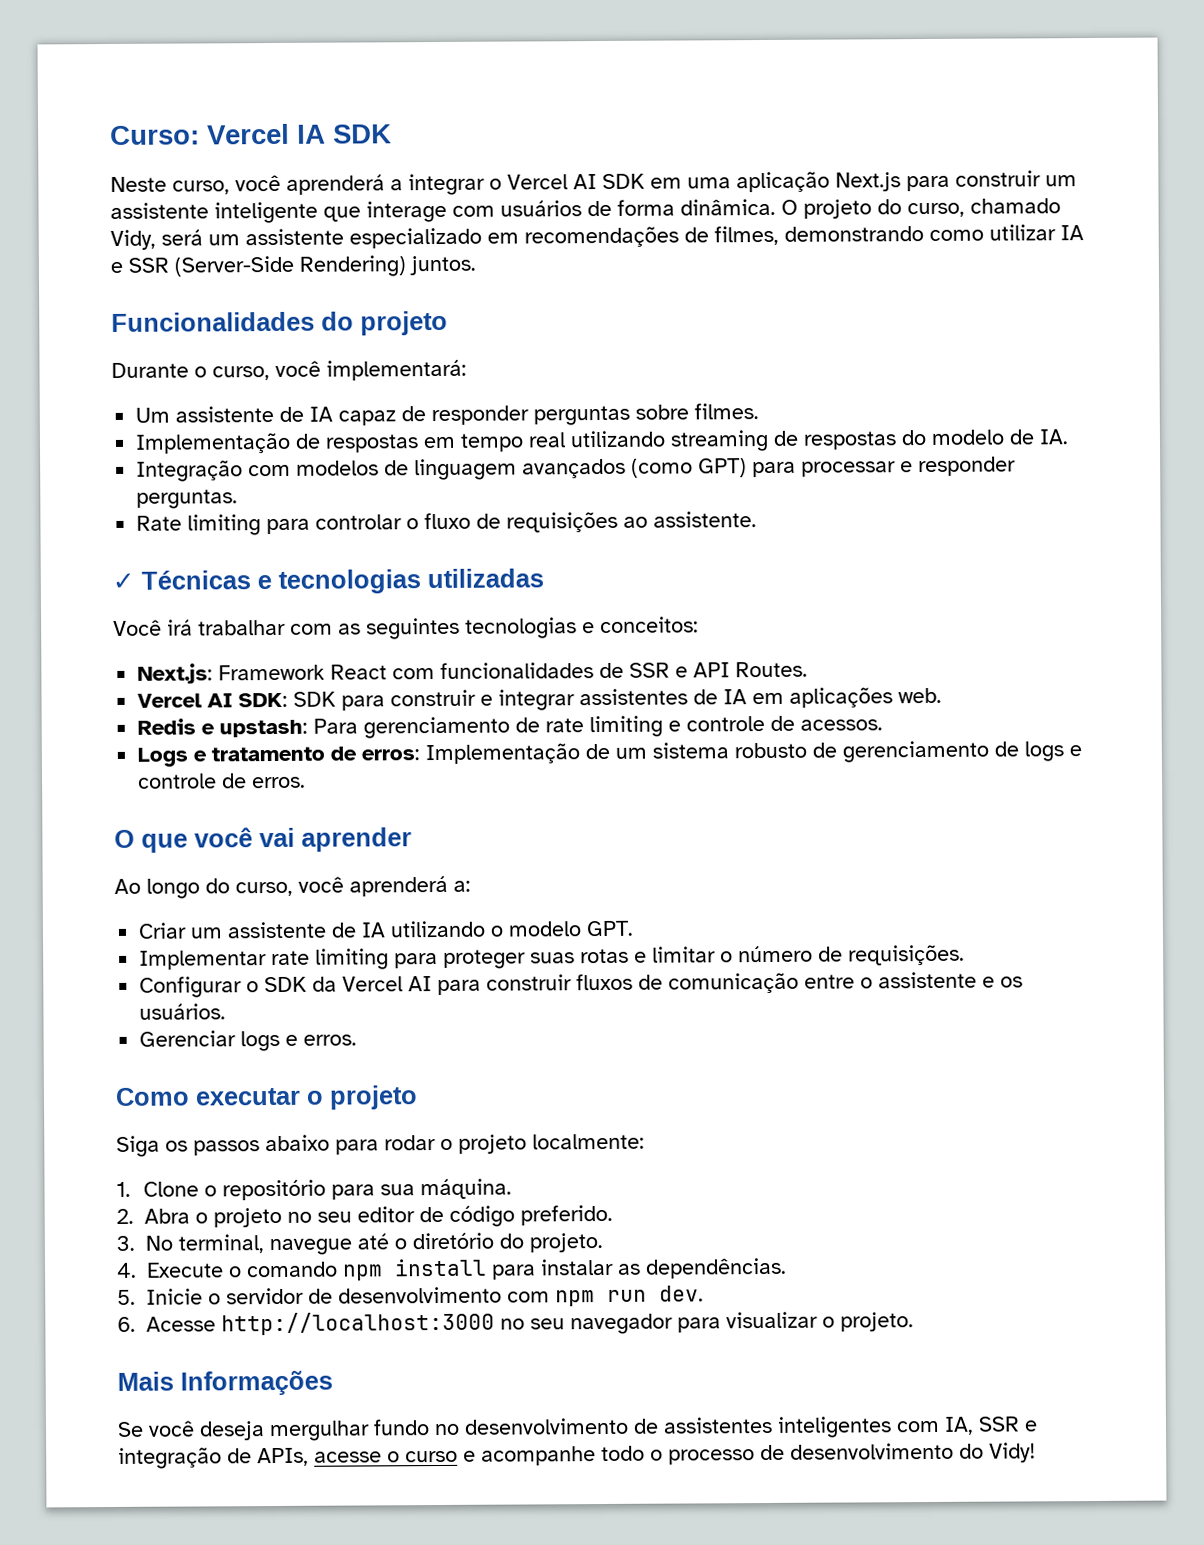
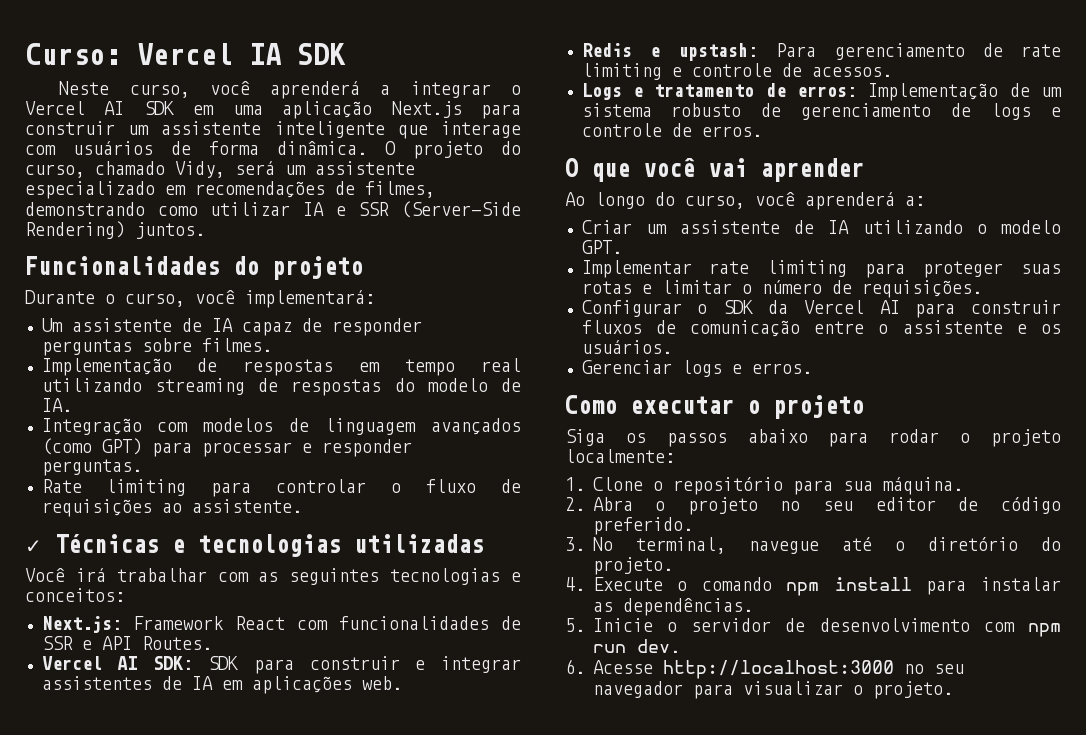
[117,1370,333,1396] [117,1416,1038,1442] [118,1442,1036,1469] // Mais Informações // Se você deseja mergulhar fundo no desenvolvimento de assistentes inteligentes com IA, SSR e integração de APIs, acesse o curso e acompanhe todo o processo de desenvolvimento do Vidy! -> (953, 690) none

